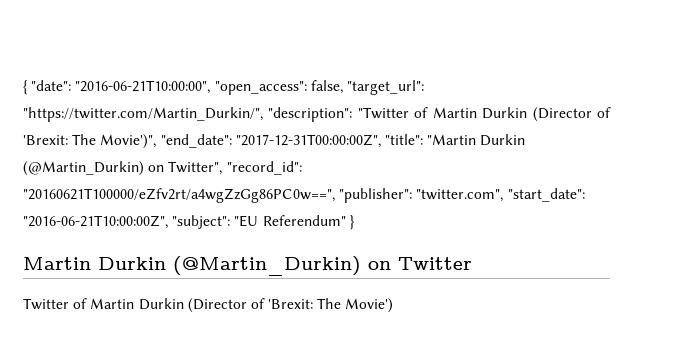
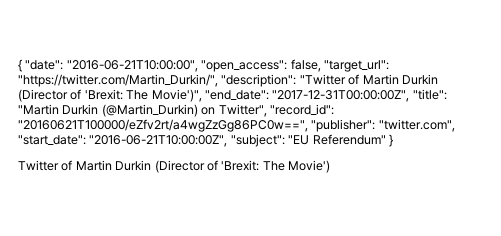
[23,256,472,276] // Martin Durkin (@Martin_Durkin) on Twitter -> (393, 140) none

